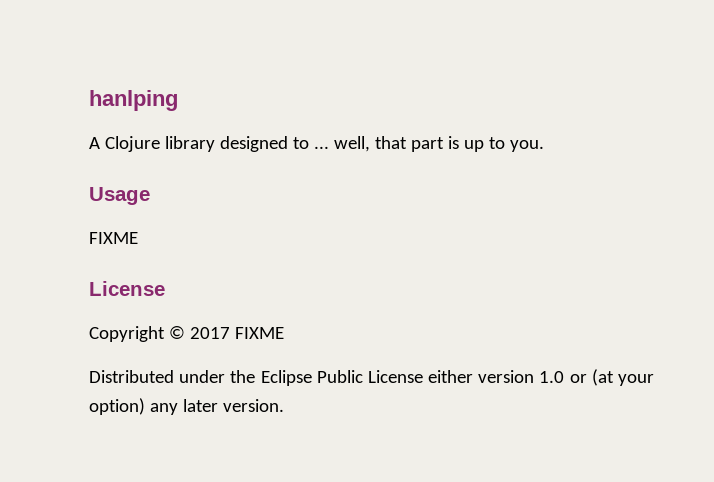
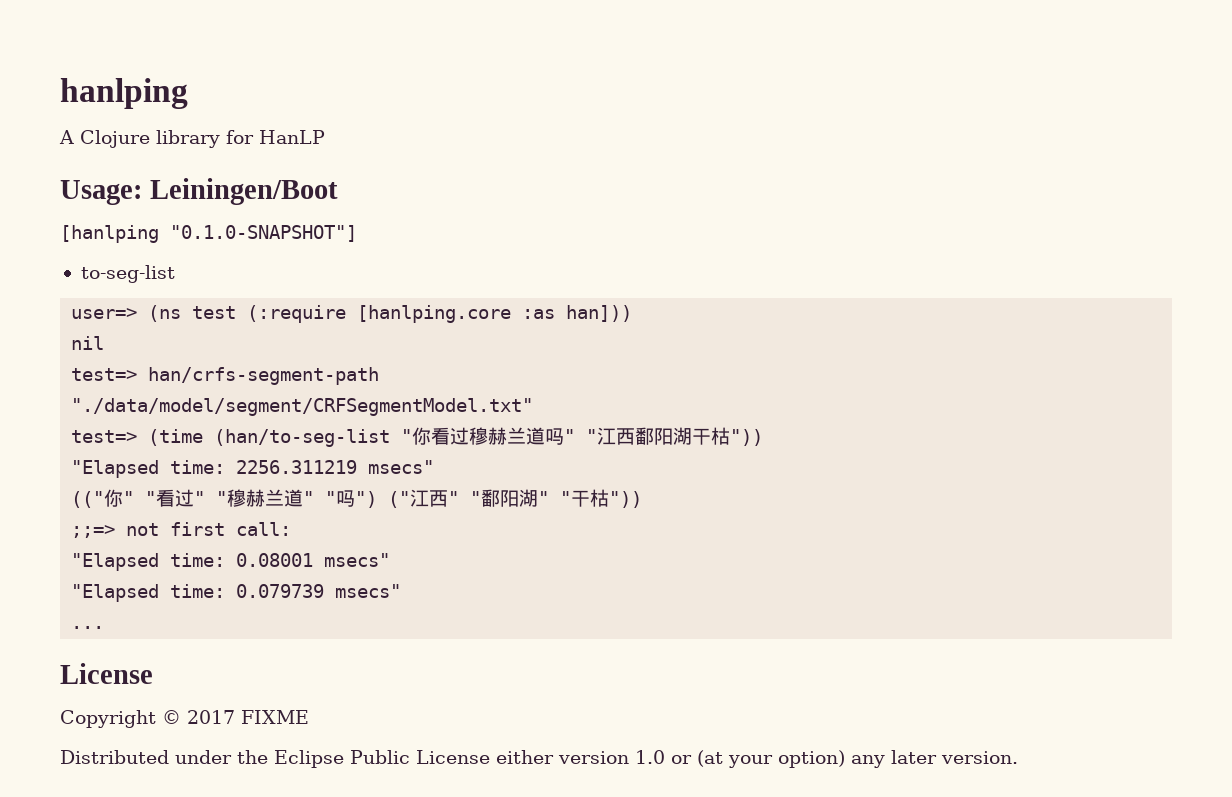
[219,136,544,152] [89,187,150,205] [89,232,138,244] designed to ... well, that part is up to you. // Usage // FIXME -> [226,130,325,144] [60,178,338,205] [60,225,357,243] [80,265,175,283] [71,305,633,323] [71,336,105,350] [71,367,380,385] [71,398,534,416] [71,427,764,447] [71,460,435,478] [71,489,643,508] [71,522,292,538] [71,553,391,571] [71,584,402,602] [71,626,105,629] for HanLP // Usage: Leiningen/Boot // [hanlping "0.1.0-SNAPSHOT"] // to-seg-list // user=> (ns test (:require [hanlping.core :as han])) // nil // test=> han/crfs-segment-path // "./data/model/segment/CRFSegmentModel.txt" // test=> (time (han/to-seg-list "你看过穆赫兰道吗" "江西鄱阳湖干枯")) // "Elapsed time: 2256.311219 msecs" // (("你" "看过" "穆赫兰道" "吗") ("江西" "鄱阳湖" "干枯")) // ;;=> not first call: // "Elapsed time: 0.08001 msecs" // "Elapsed time: 0.079739 msecs" // ...

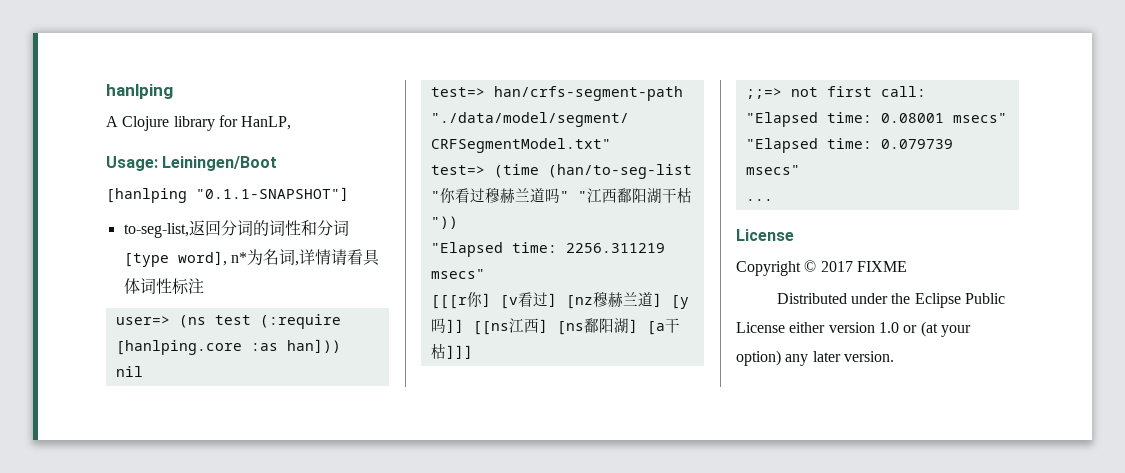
[259,130,325,144] HanLP -> [241,116,292,130] HanLP,
[170,225,357,242] [80,265,175,283] "0.1.0-SNAPSHOT"] // to-seg-list -> [196,187,349,201] [123,220,349,238] [123,249,380,267] [123,278,204,295] "0.1.1-SNAPSHOT"] // to-seg-list,返回分词的词性和分词[type word], n*为名词,详情请看具体词性标注
[71,489,643,508] (("你" "看过" "穆赫兰道" "吗") ("江西" "鄱阳湖" "干枯")) -> [430,292,689,309] [430,318,680,335] [430,343,473,359] [[[r你] [v看过] [nz穆赫兰道] [y吗]] [[ns江西] [ns鄱阳湖] [a干枯]]]

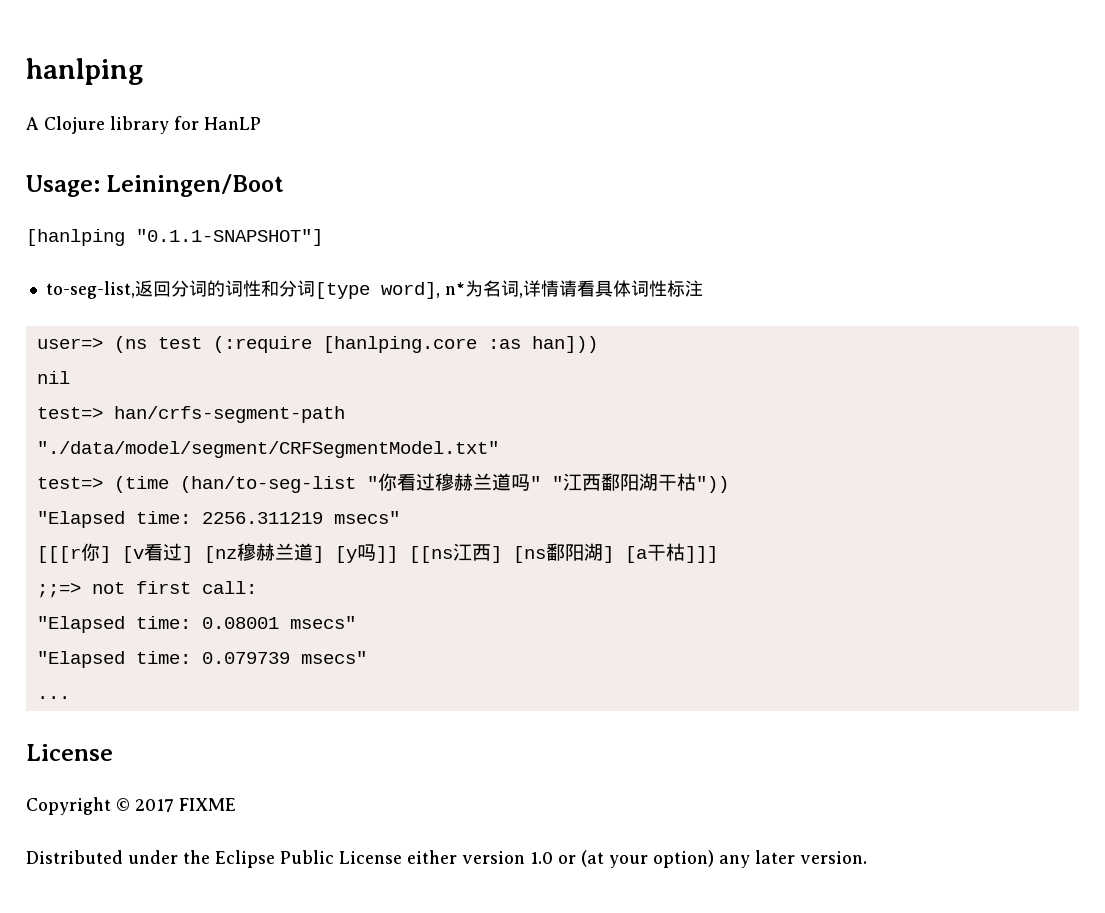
[241,116,292,130] HanLP, -> [204,117,261,130] HanLP

